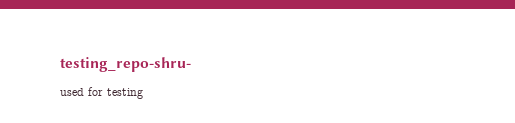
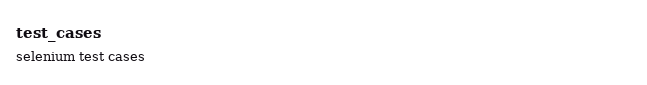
[60,57,191,72] [60,87,143,99] testing_repo-shru- // used for testing -> [16,28,101,42] [16,51,145,61] test_cases // selenium test cases

